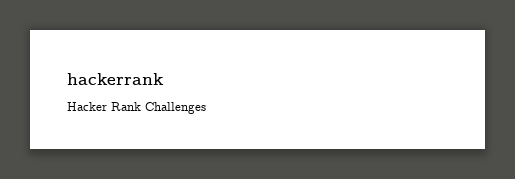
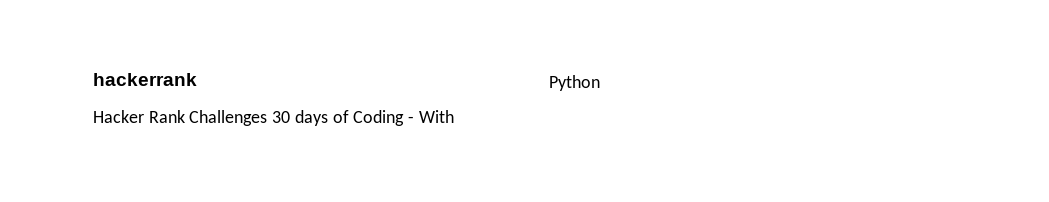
(206, 108) none -> [272,110,454,126] [549,75,600,91] 30 days of Coding - With Python

